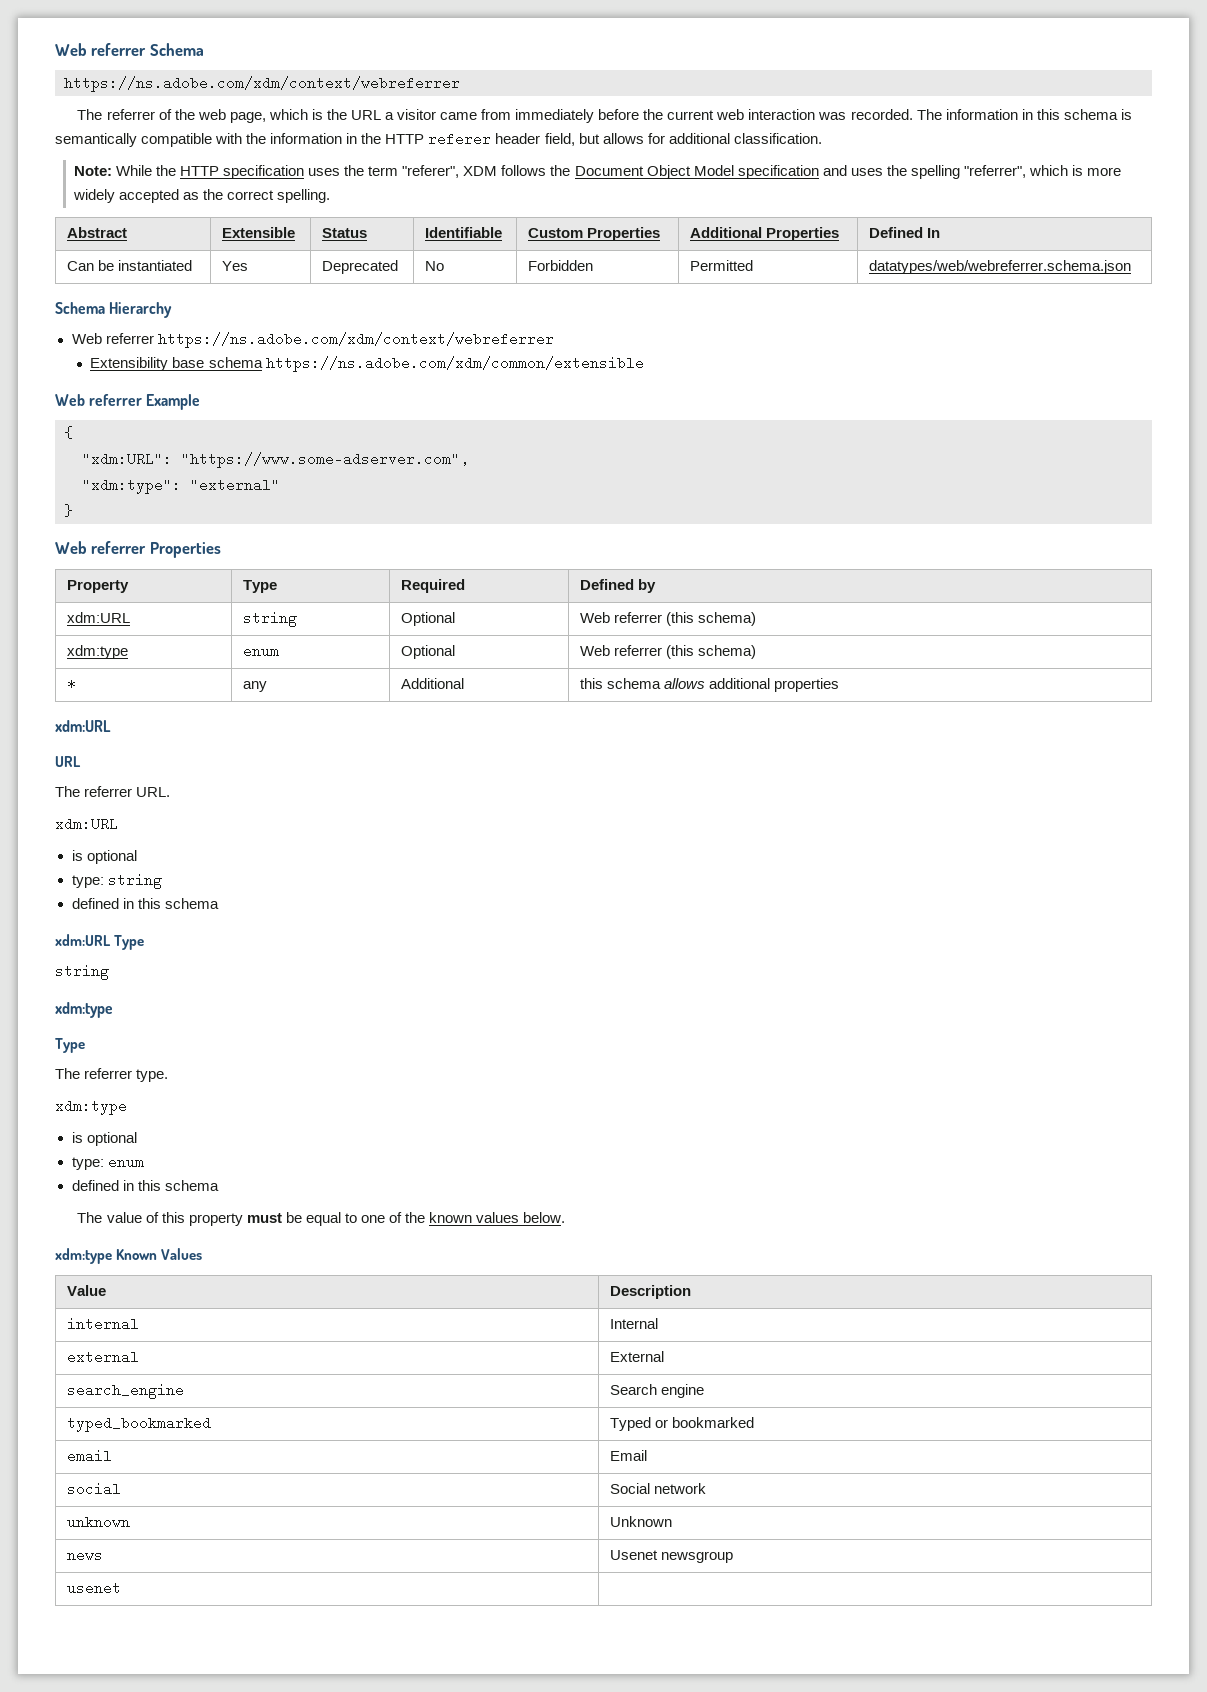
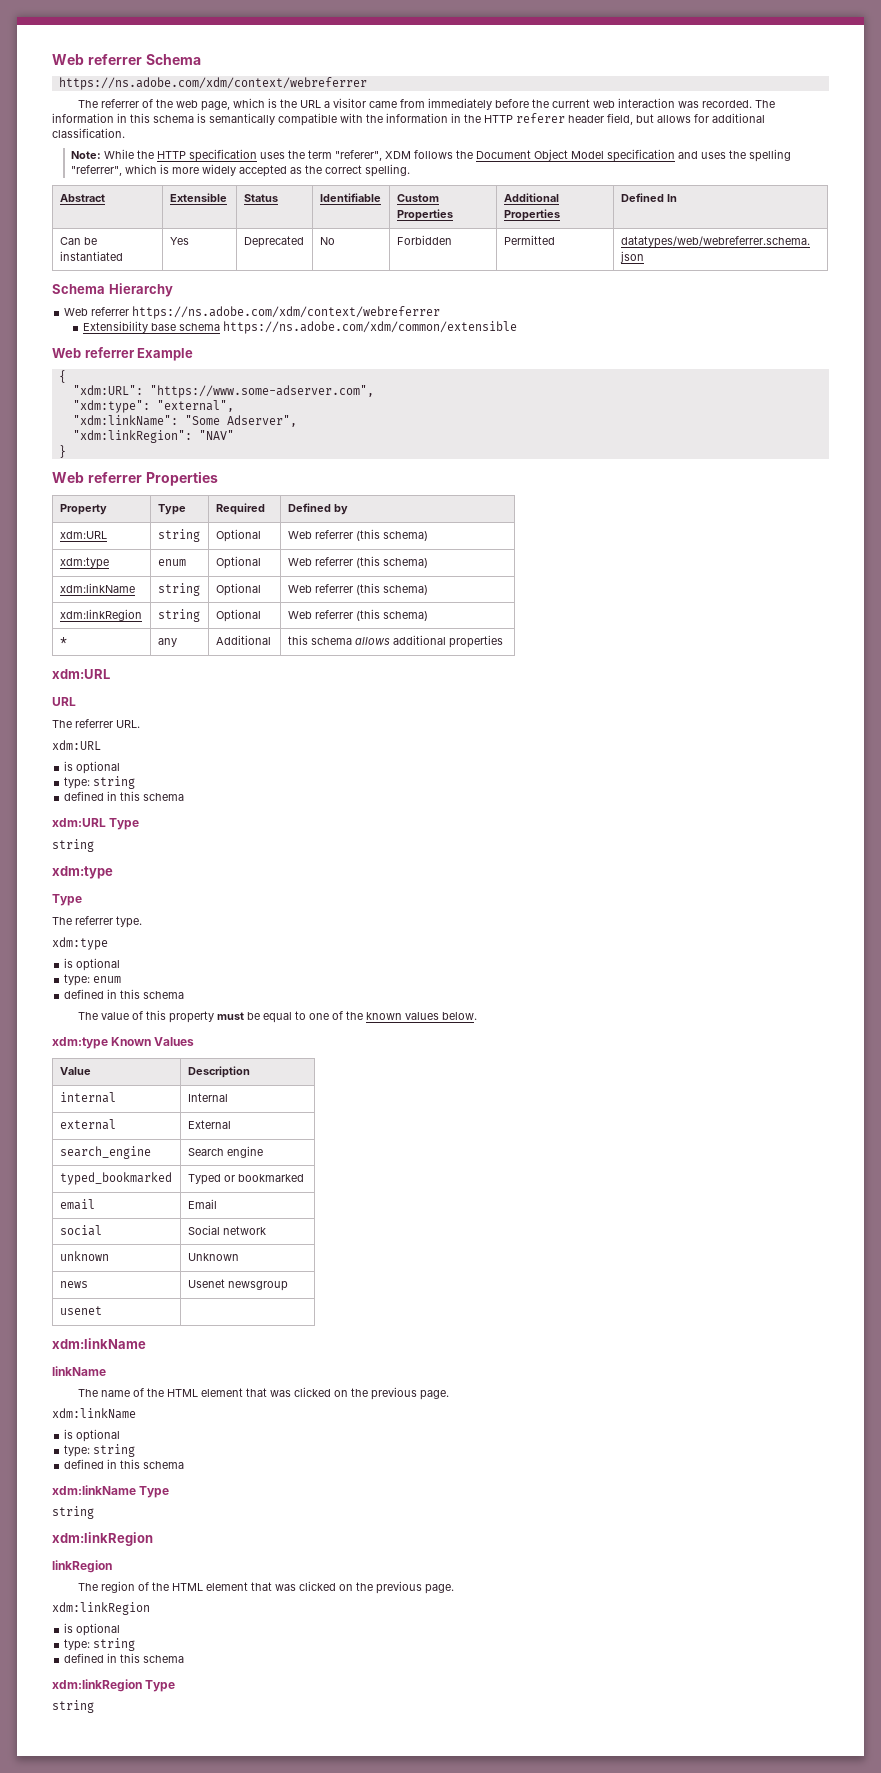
[190,478,280,492] "external" -> [156,400,234,412] [72,415,297,427] [72,430,234,443] "external", // "xdm:linkName": "Some Adserver", // "xdm:linkRegion": "NAV"
(756, 652) none -> [59,583,135,593] [157,583,200,596] [215,583,261,596] [287,583,428,595] [59,609,142,621] [157,609,200,622] [215,609,261,622] [287,609,428,621] // xdm:linkName | string | Optional | Web referrer (this schema) // xdm:linkRegion | string | Optional | Web referrer (this schema)
(121, 1588) none -> [52,1338,146,1349] [52,1366,106,1376] [77,1387,449,1400] [52,1408,136,1419] [64,1429,121,1442] [64,1444,136,1457] [64,1459,185,1469] [52,1485,170,1498] [52,1506,94,1519] [52,1532,153,1546] [52,1560,112,1573] [77,1581,454,1594] [52,1602,150,1615] [64,1623,121,1636] [64,1638,136,1651] [64,1653,185,1663] [52,1679,176,1692] [52,1700,94,1713] // xdm:linkName // linkName // The name of the HTML element that was clicked on the previous page. // xdm:linkName // is optional // type: string // defined in this schema // xdm:linkName Type // string // xdm:linkRegion // linkRegion // The region of the HTML element that was clicked on the previous page. // xdm:linkRegion // is optional // type: string // defined in this schema // xdm:linkRegion Type // string

